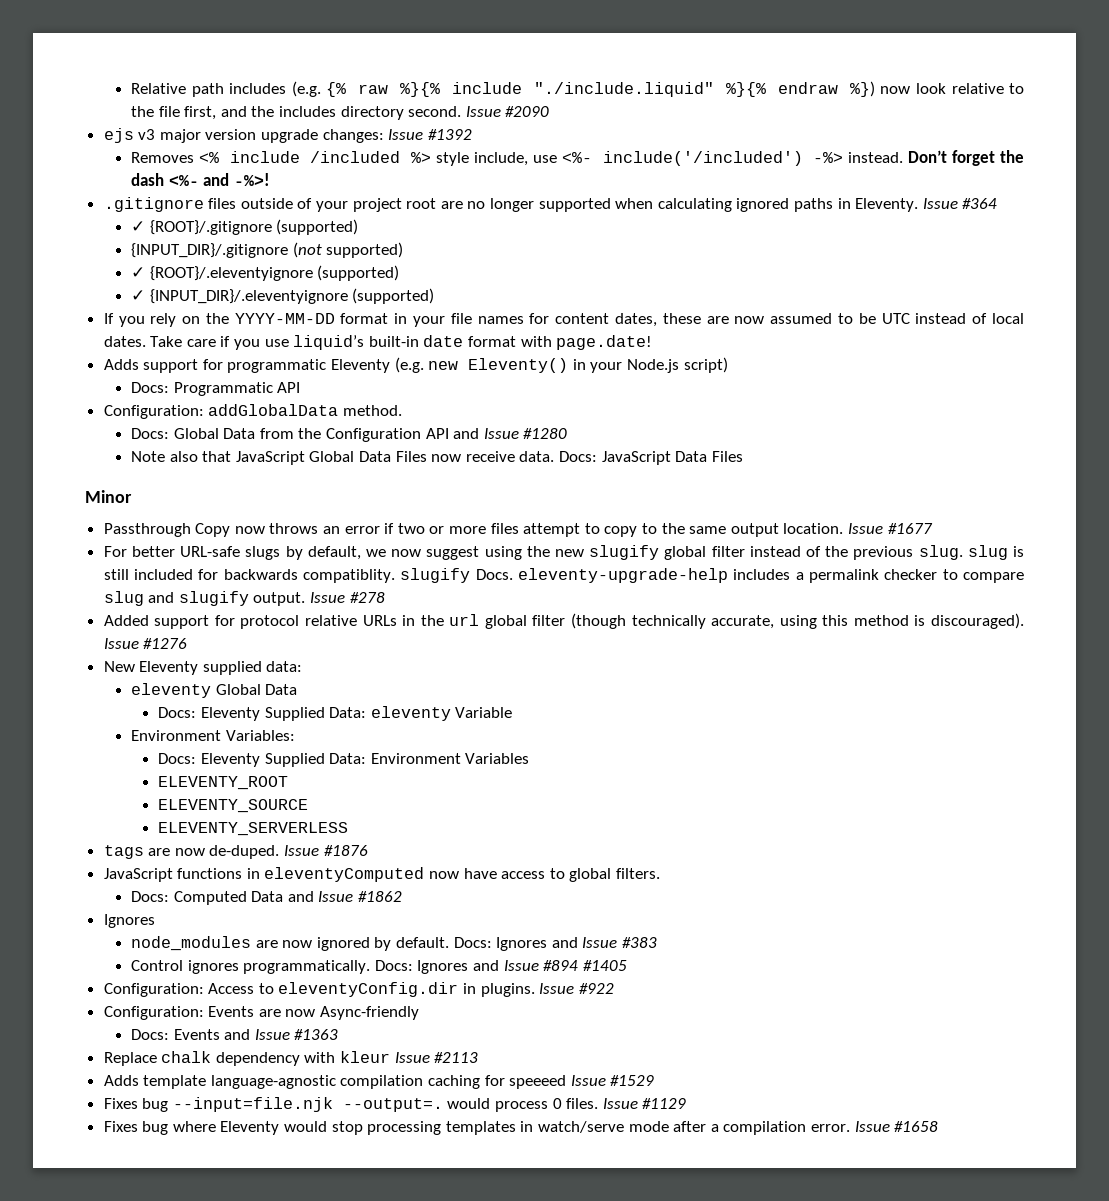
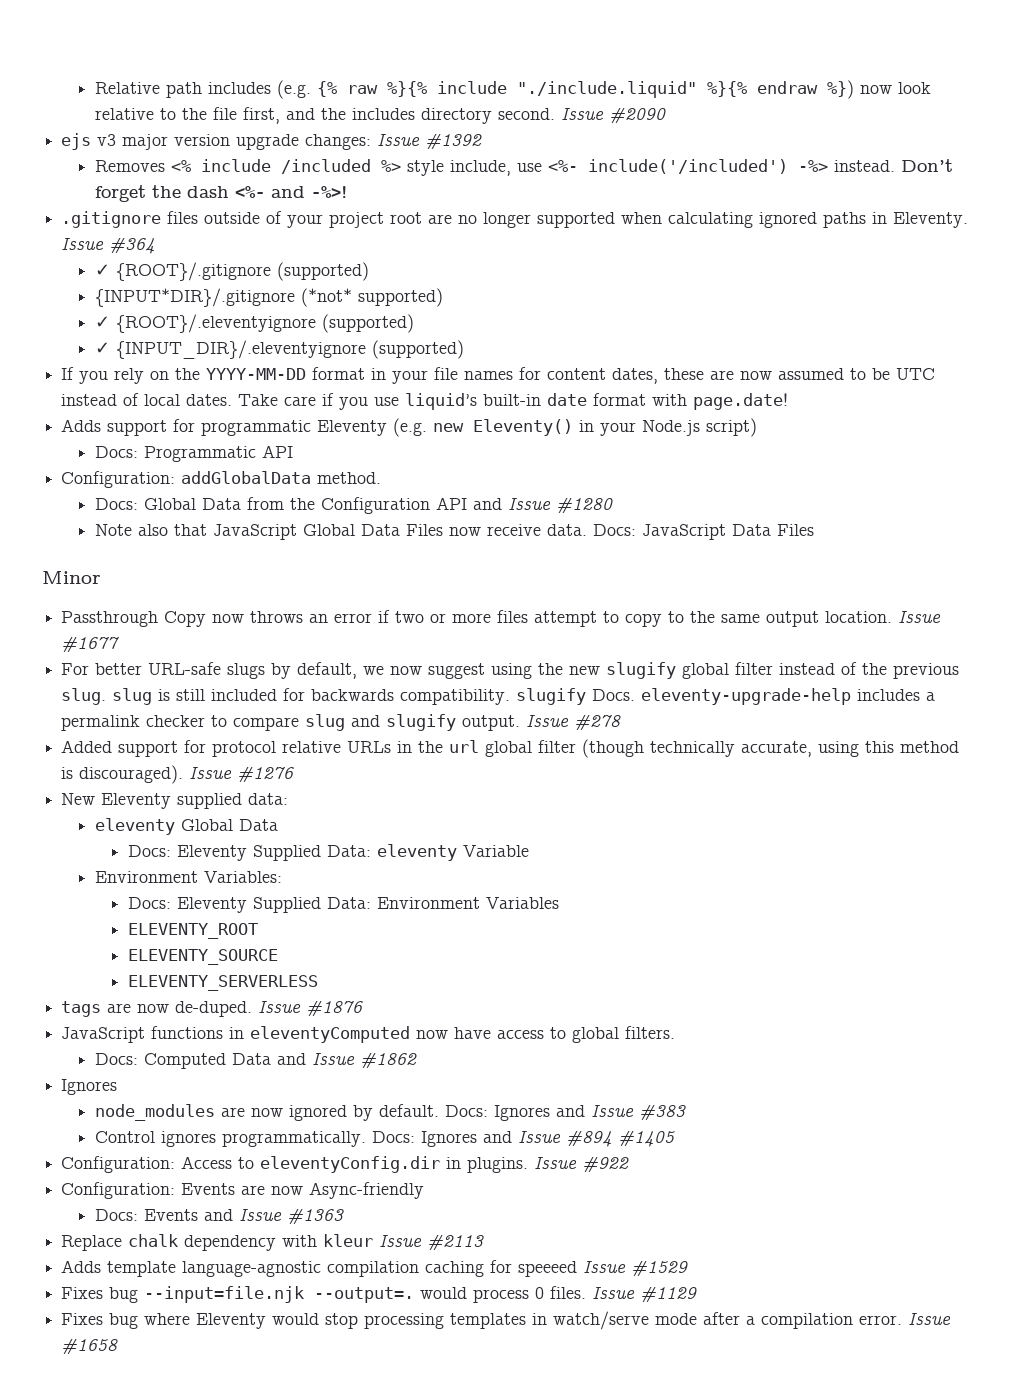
[131,242,322,258] {INPUT_DIR}/.gitignore (not -> [94,288,352,307] {INPUT*DIR}/.gitignore (*not*
[303,569,396,583] compatiblity. -> [400,689,511,705] compatibility.

